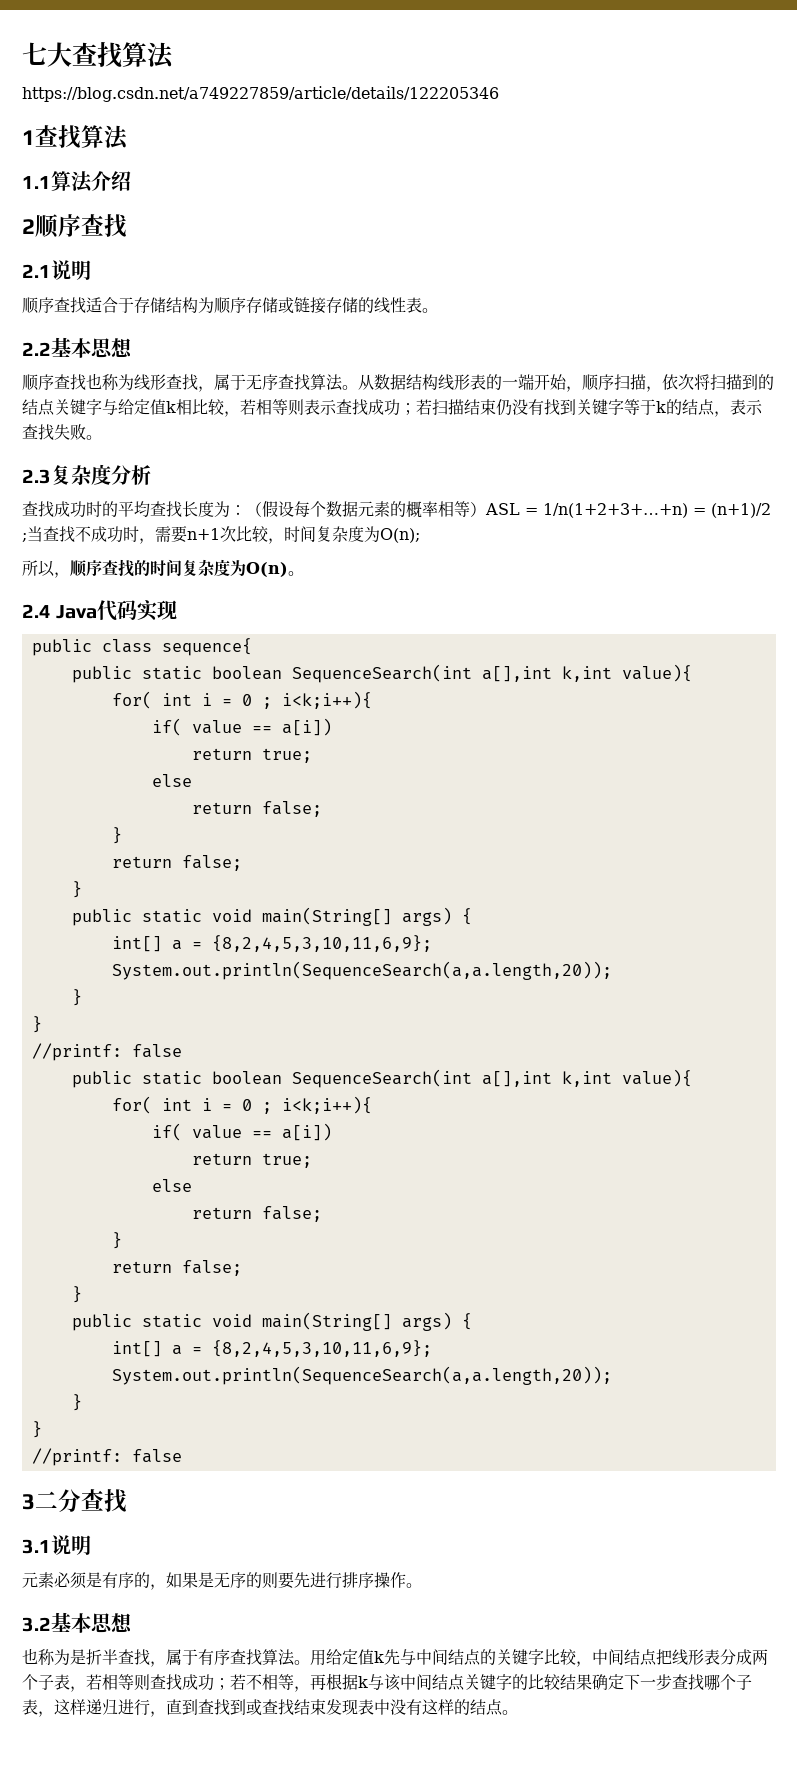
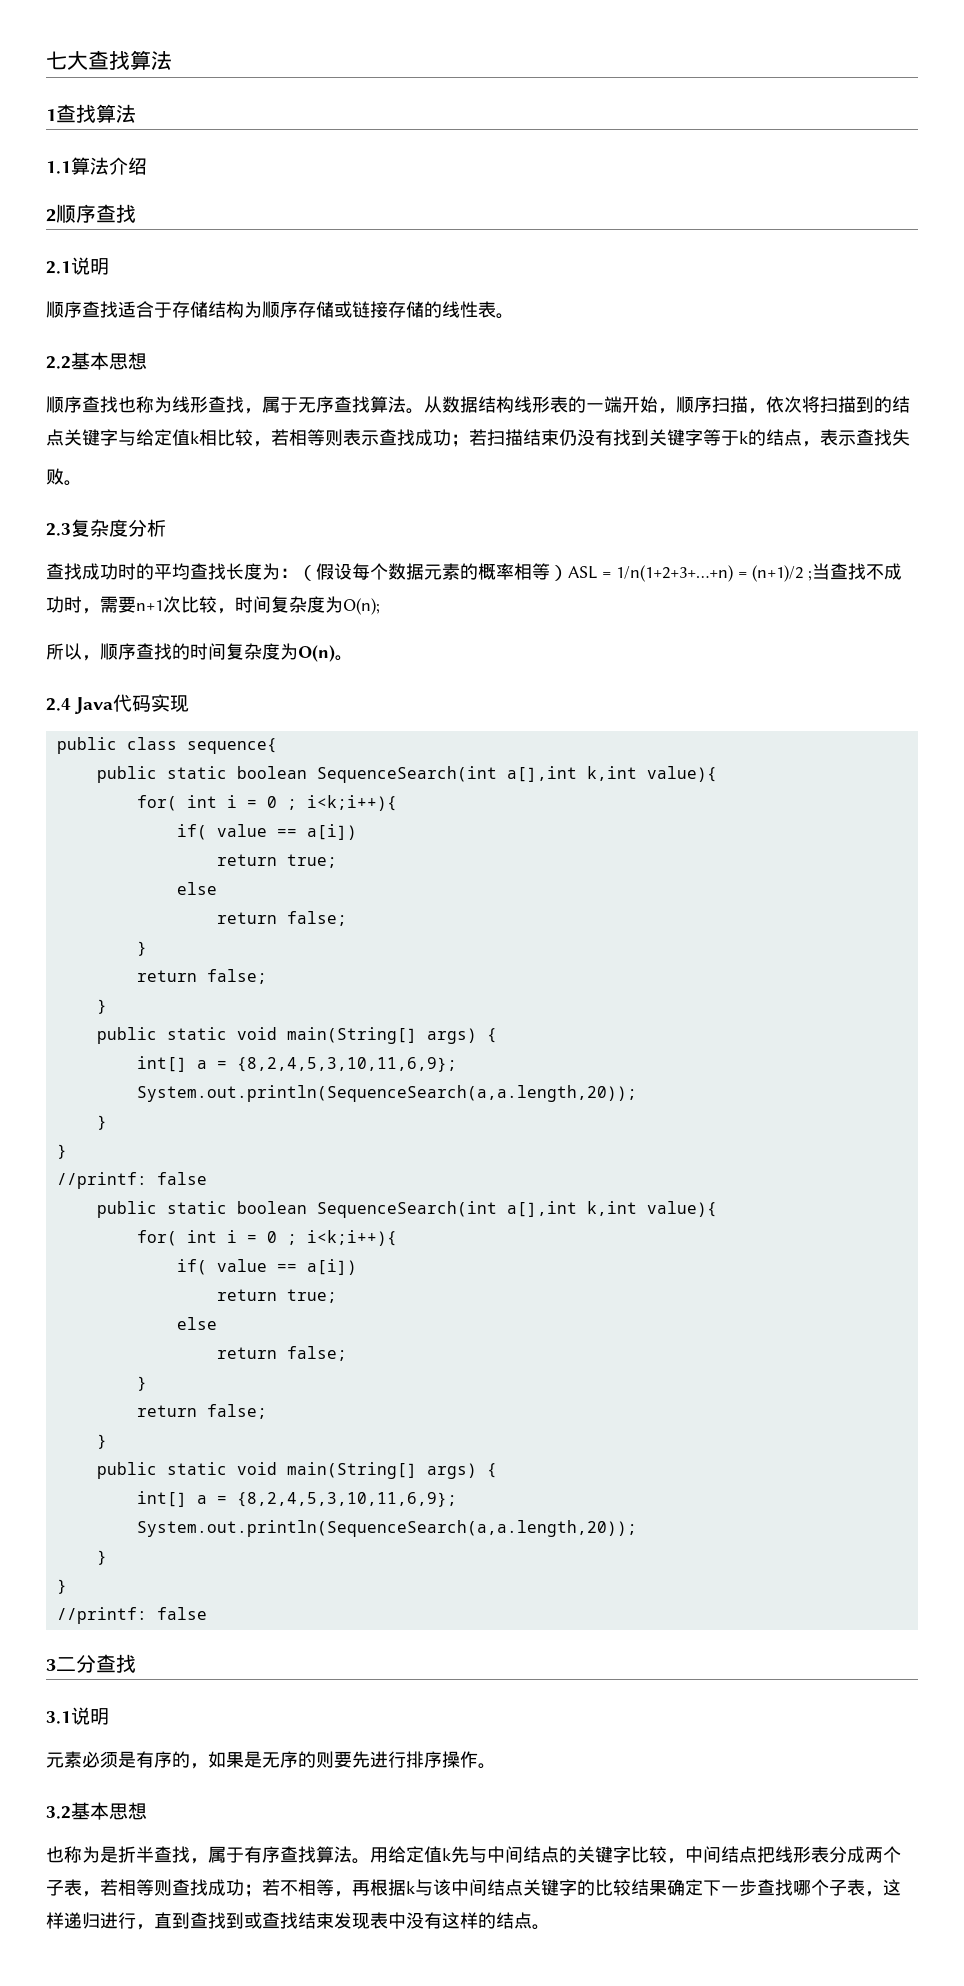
[22,86,499,102] // https://blog.csdn.net/a749227859/article/details/122205346 -> (172, 60) none
(70, 432) none -> (910, 437) //

